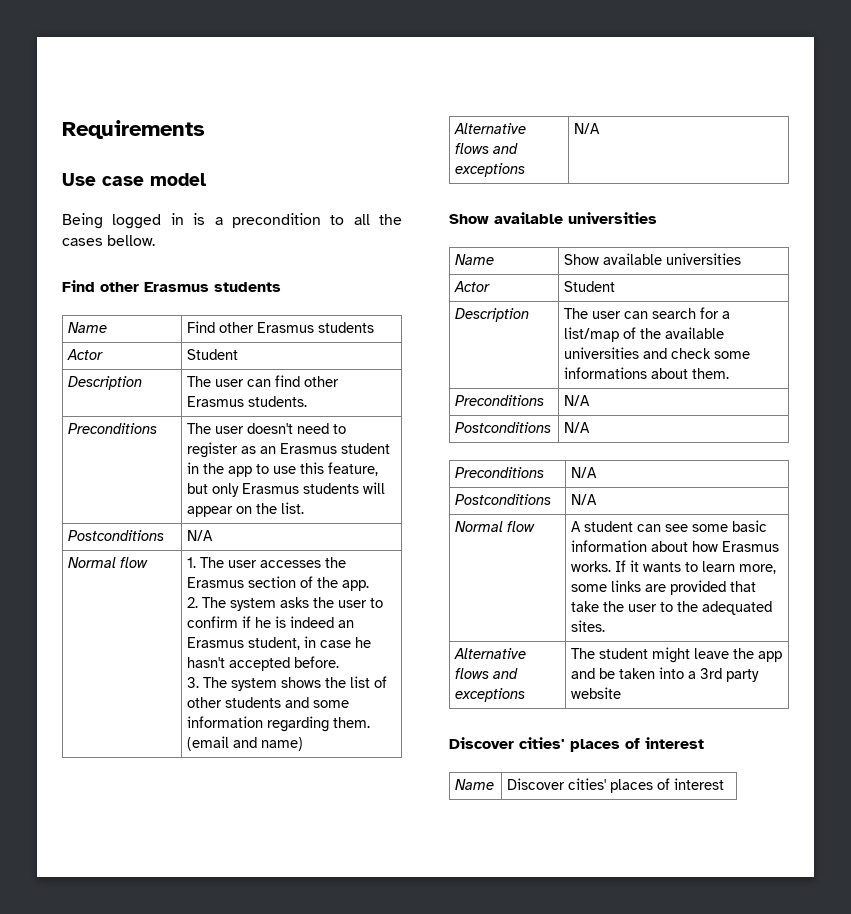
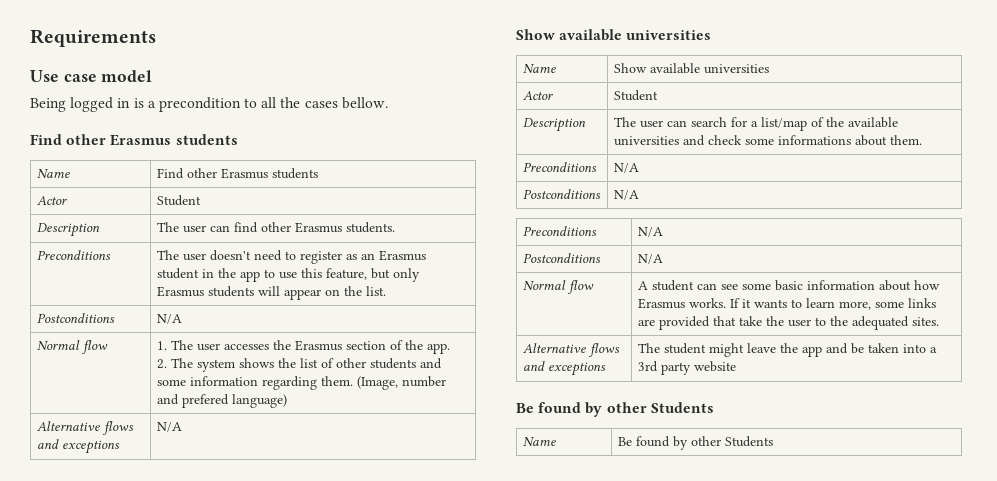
[280,597,384,608] [187,616,355,628] [187,636,372,650] [187,656,340,671] [187,677,278,691] asks the user to confirm if he is indeed an Erasmus student, in case he hasn't accepted before. // 3. The system -> (235, 365) none
[187,736,304,751] (email and name) -> [356,376,446,390] [156,394,287,408] (Image, number and prefered language)
[449,737,704,752] [455,779,495,790] [507,778,725,793] Discover cities' places of interest // Name | Discover cities' places of interest -> [516,402,714,417] [522,437,556,446] [617,436,773,450] Be found by other Students // Name | Be found by other Students

